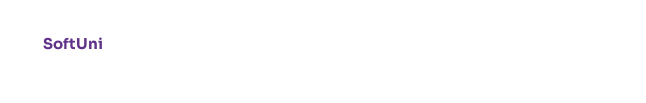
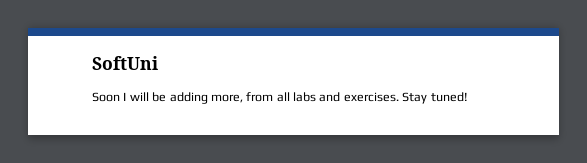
(103, 43) none -> [92,92,468,104] // Soon I will be adding more, from all labs and exercises. Stay tuned!

